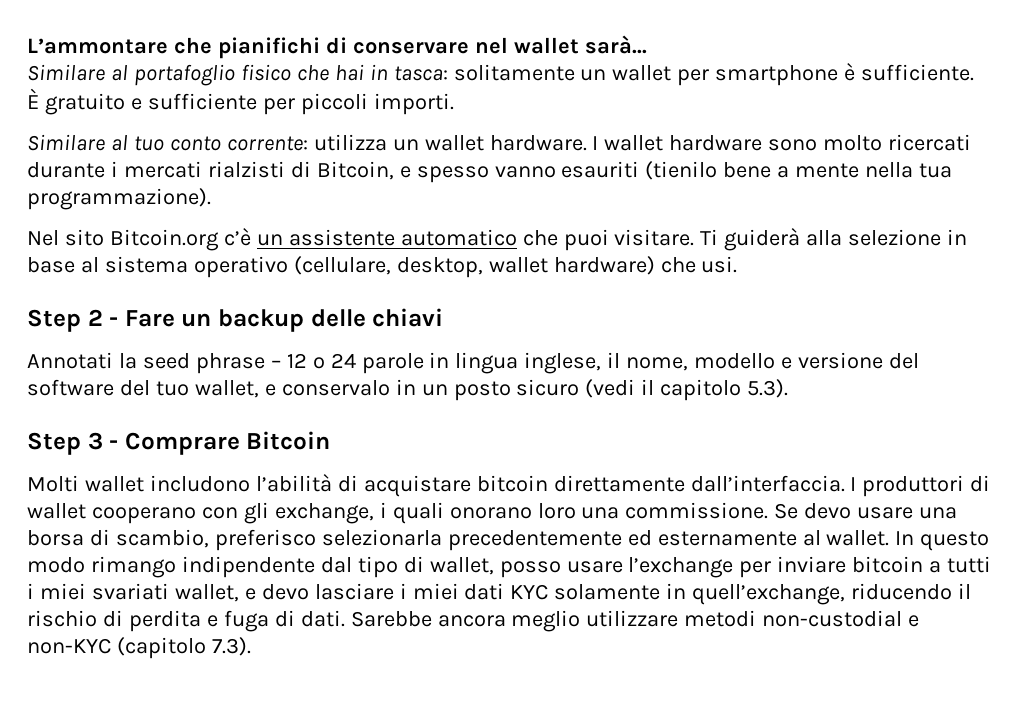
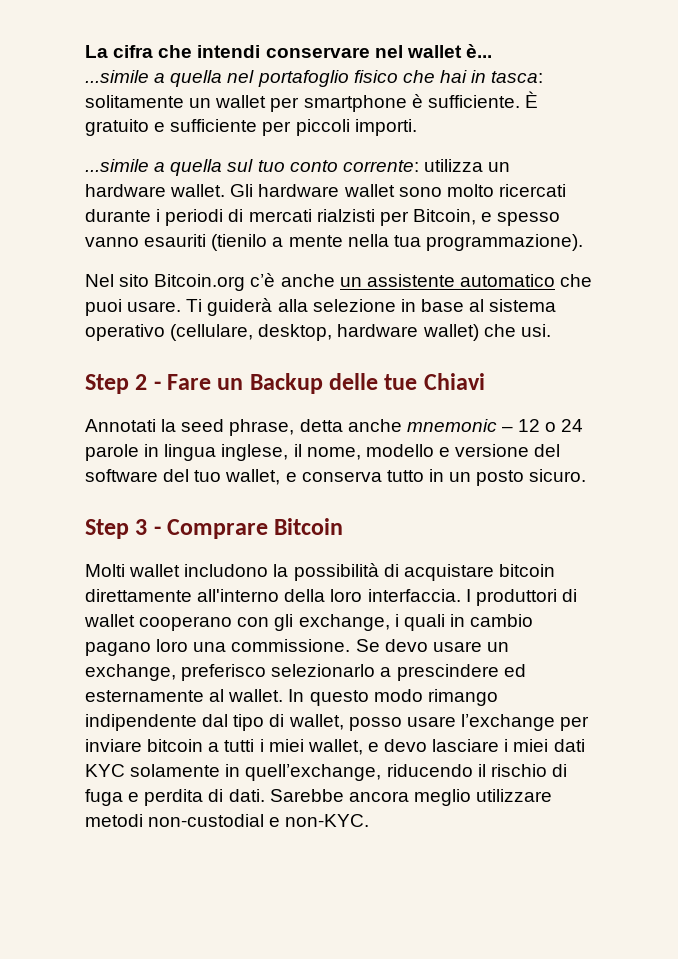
[27,35,647,59] [27,64,128,81] L’ammontare che pianifichi di conservare nel wallet sarà... // Similare al -> [85,44,492,58] [85,70,255,87] La cifra che intendi conservare nel wallet è... // ...simile a quella nel
[27,134,128,151] Similare al -> [85,159,254,176] ...simile a quella sul
[424,135,763,151] wallet hardware. I wallet hardware -> [85,184,395,197] hardware wallet. Gli hardware wallet
(118, 169) none -> [165,209,244,226] periodi di
[290,161,311,178] di -> [379,211,409,226] per
[723,162,772,178] bene -> (268, 242) none
(251, 237) none -> [280,274,335,287] anche
[614,229,695,246] visitare. -> [127,301,182,312] usare.
[488,256,655,275] wallet hardware) -> [337,324,479,341] hardware wallet)
[218,308,444,332] backup delle chiavi -> [249,373,485,394] Backup delle tue Chiavi
[195,353,265,374] phrase -> [229,419,497,436] phrase, detta anche mnemonic
[281,380,390,396] conservalo -> [301,470,424,482] conserva tutto
[516,379,789,401] sicuro (vedi il capitolo 5.3). -> [529,469,587,482] sicuro.
[255,474,332,492] l’abilità -> [273,563,379,581] la possibilità
[690,475,845,492] dall’interfaccia. -> [197,589,461,602] all'interno della loro interfaccia.
[449,507,532,519] onorano -> [449,614,534,627] [85,642,151,656] in cambio pagano
[919,507,958,519] [27,529,622,551] una borsa di scambio, preferisco selezionarla precedentemente -> [486,642,509,652] [85,664,499,681] un exchange, preferisco selezionarlo a prescindere
[91,583,169,600] svariati -> (304, 745) none
[128,610,269,632] perdita e fuga -> [85,789,204,806] fuga e perdita
[27,637,251,659] non-KYC (capitolo 7.3). -> [285,814,370,827] non-KYC.

